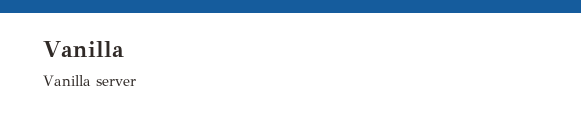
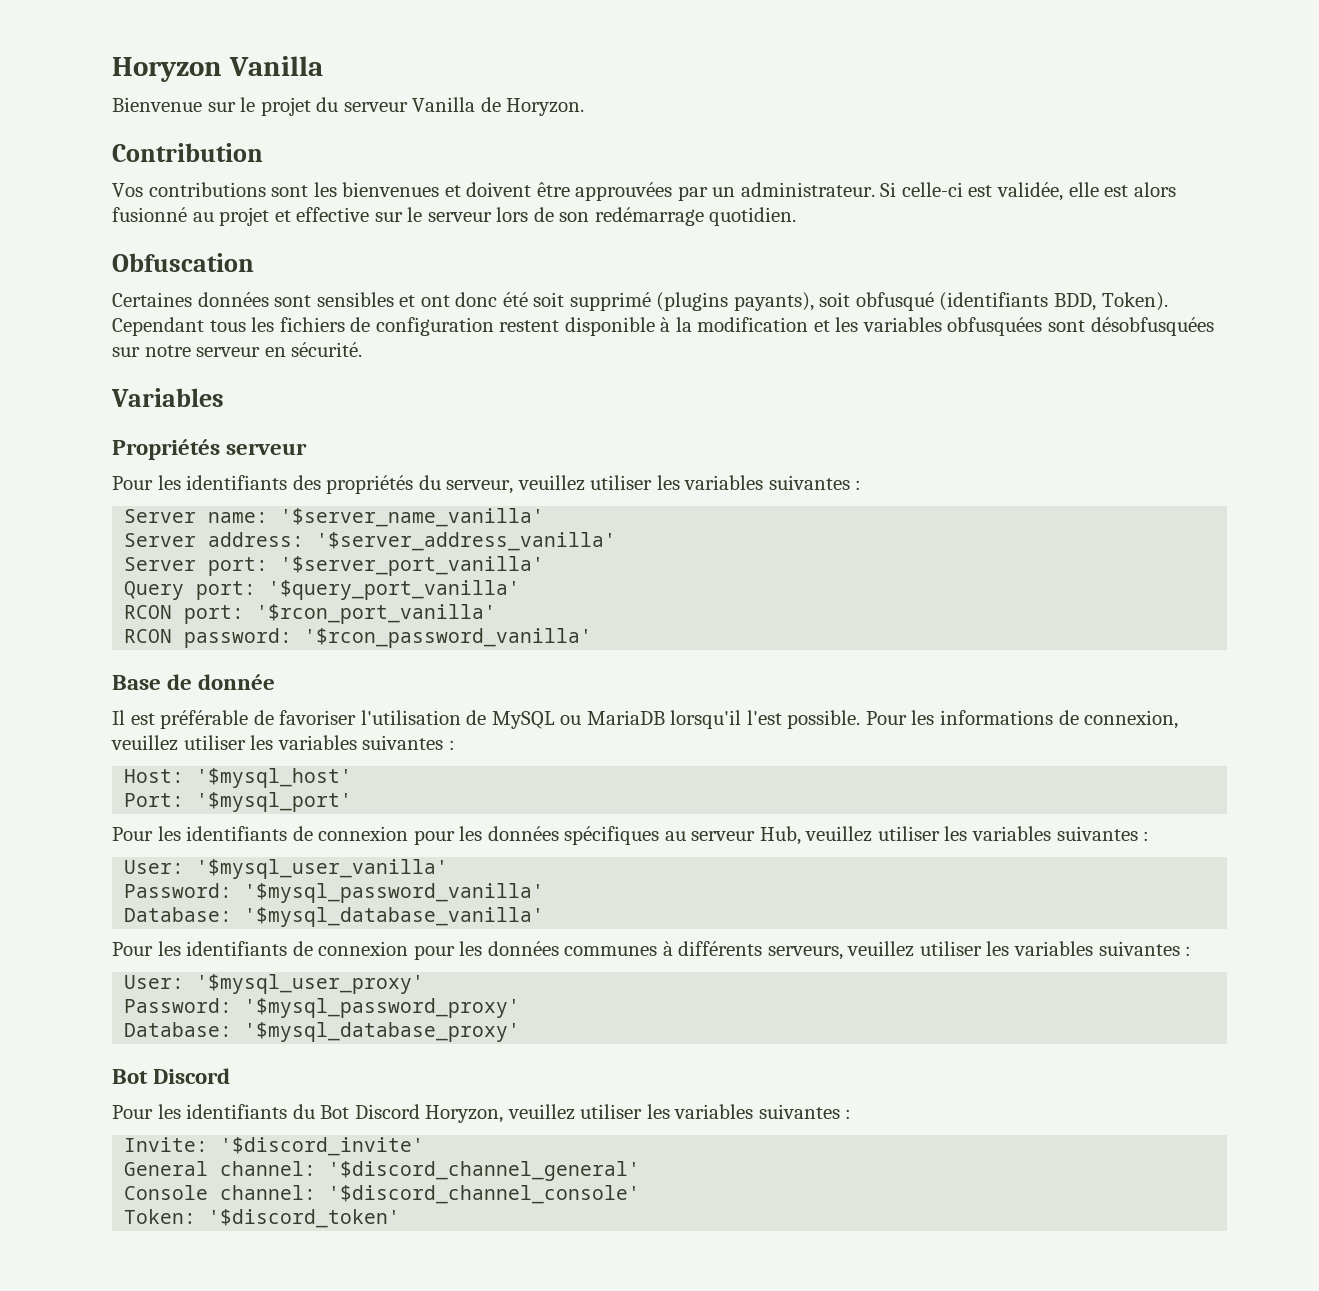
(43, 49) none -> [112,57,222,82] Horyzon
[43,75,136,86] Vanilla server -> [112,97,585,116] [112,143,263,162] [112,182,1176,201] [112,207,797,226] [112,253,254,272] [112,292,1168,311] [112,317,1214,336] [112,342,363,357] [111,388,224,407] [112,439,308,460] [112,475,862,494] [124,508,545,527] [124,532,617,551] [124,556,545,576] [124,580,521,600] [124,604,497,624] [124,628,593,648] [112,674,276,690] [112,710,1179,729] [111,735,455,751] [124,768,353,788] [124,792,353,812] [112,826,1150,845] [124,859,449,879] [124,883,545,903] [124,907,545,927] [112,941,1192,960] [124,974,425,994] [124,998,521,1018] [124,1022,521,1042] [112,1068,231,1084] [112,1104,852,1123] [124,1137,425,1156] [124,1161,641,1181] [124,1185,641,1204] [124,1209,401,1228] Bienvenue sur le projet du serveur Vanilla de Horyzon. // Contribution // Vos contributions sont les bienvenues et doivent être approuvées par un administrateur. Si celle-ci est validée, elle est alors fusionné au projet et effective sur le serveur lors de son redémarrage quotidien. // Obfuscation // Certaines données sont sensibles et ont donc été soit supprimé (plugins payants), soit obfusqué (identifiants BDD, Token). Cependant tous les fichiers de configuration restent disponible à la modification et les variables obfusquées sont désobfusquées sur notre serveur en sécurité. // Variables // Propriétés serveur // Pour les identifiants des propriétés du serveur, veuillez utiliser les variables suivantes : // Server name: '$server_name_vanilla' // Server address: '$server_address_vanilla' // Server port: '$server_port_vanilla' // Query port: '$query_port_vanilla' // RCON port: '$rcon_port_vanilla' // RCON password: '$rcon_password_vanilla' // Base de donnée // Il est préférable de favoriser l'utilisation de MySQL ou MariaDB lorsqu'il l'est possible. Pour les informations de connexion, veuillez utiliser les variables suivantes : // Host: '$mysql_host' // Port: '$mysql_port' // Pour les identifiants de connexion pour les données spécifiques au serveur Hub, veuillez utiliser les variables suivantes : // User: '$mysql_user_vanilla' // Password: '$mysql_password_vanilla' // Database: '$mysql_database_vanilla' // Pour les identifiants de connexion pour les données communes à différents serveurs, veuillez utiliser les variables suivantes : // User: '$mysql_user_proxy' // Password: '$mysql_password_proxy' // Database: '$mysql_database_proxy' // Bot Discord // Pour les identifiants du Bot Discord Horyzon, veuillez utiliser les variables suivantes : // Invite: '$discord_invite' // General channel: '$discord_channel_general' // Console channel: '$discord_channel_console' // Token: '$discord_token'

